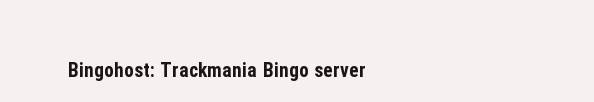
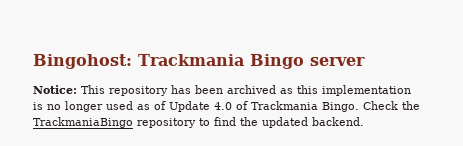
(366, 71) none -> [33,85,411,96] [33,101,420,112] [33,117,364,128] // Notice: This repository has been archived as this implementation is no longer used as of Update 4.0 of Trackmania Bingo. Check the TrackmaniaBingo repository to find the updated backend.

